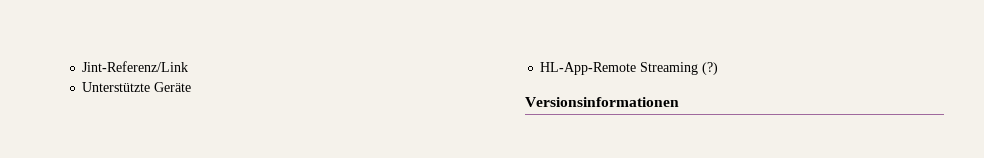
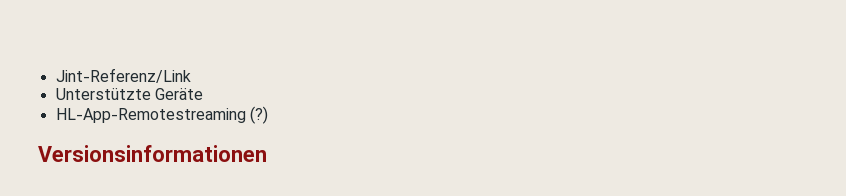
[540,62,699,75] HL-App-Remote Streaming -> [55,108,246,123] HL-App-Remotestreaming

